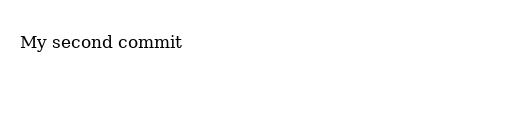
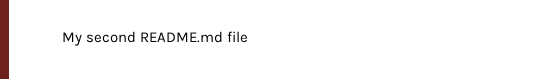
[118,35,182,48] commit -> [140,31,249,43] README.md file

